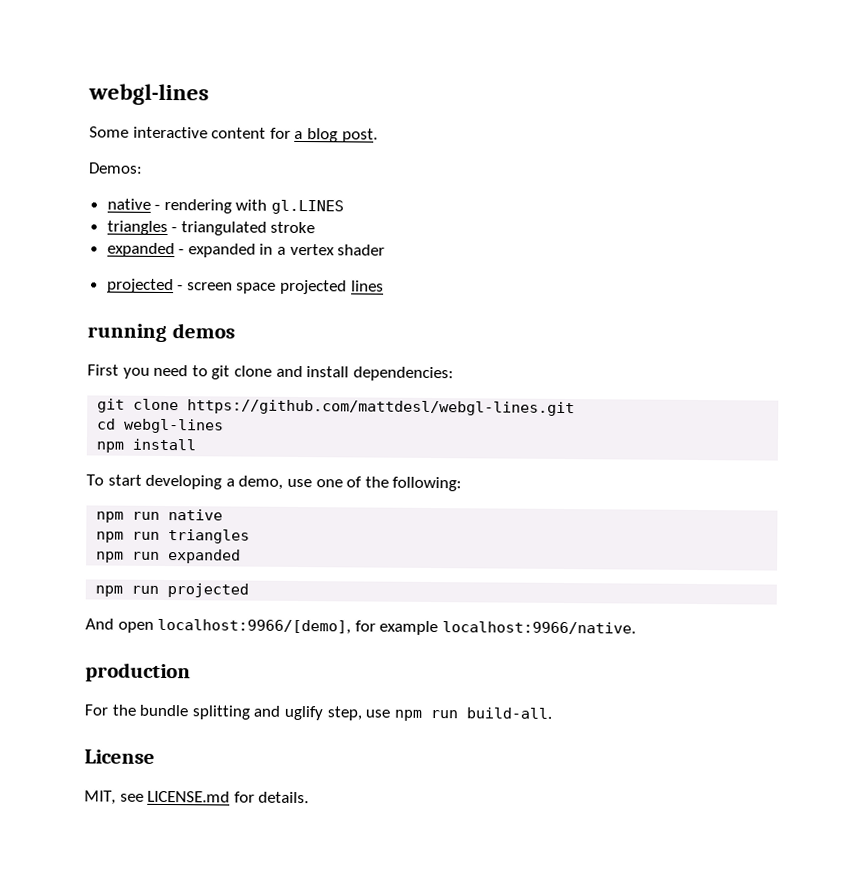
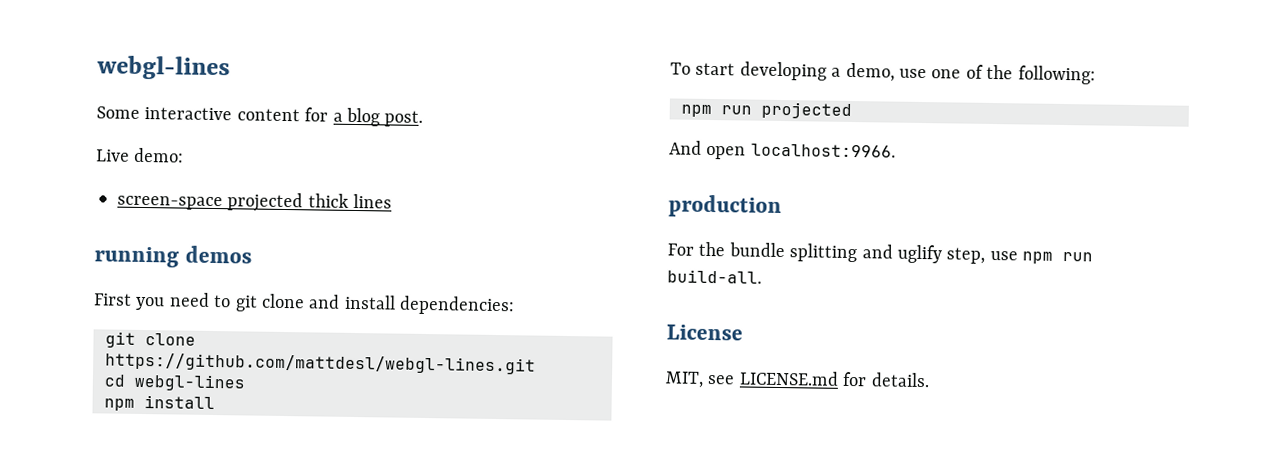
[88,162,143,174] [106,198,345,215] [106,220,316,236] [106,242,386,258] [106,278,348,295] Demos: // native - rendering with gl.LINES // triangles - triangulated stroke // expanded - expanded in a vertex shader // projected - screen space projected -> [96,147,185,163] [117,192,349,213] Live demo: // screen-space projected thick
[96,509,224,523] [96,529,251,544] [96,549,242,564] // npm run native // npm run triangles // npm run expanded -> (1096, 75) none
[157,618,636,636] localhost:9966/[demo], for example localhost:9966/native. -> [750,143,896,158] localhost:9966.

